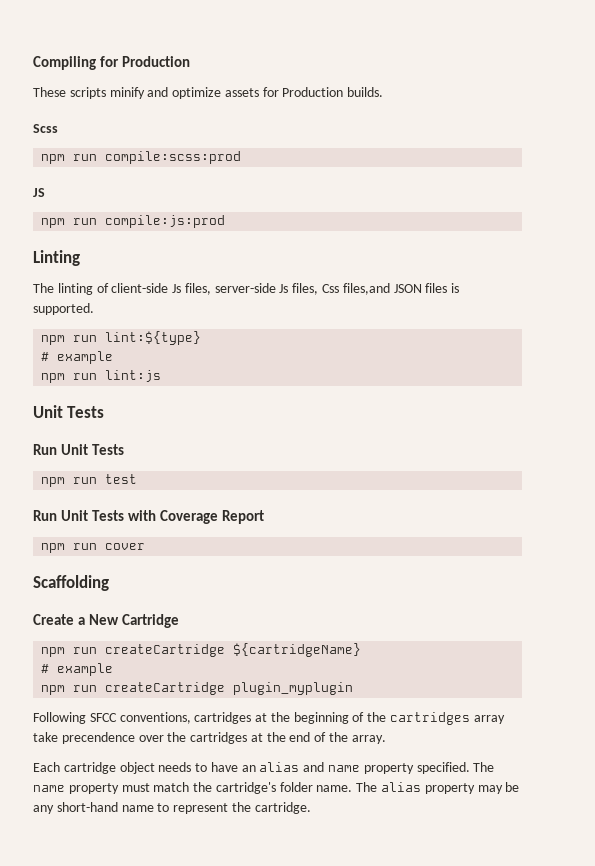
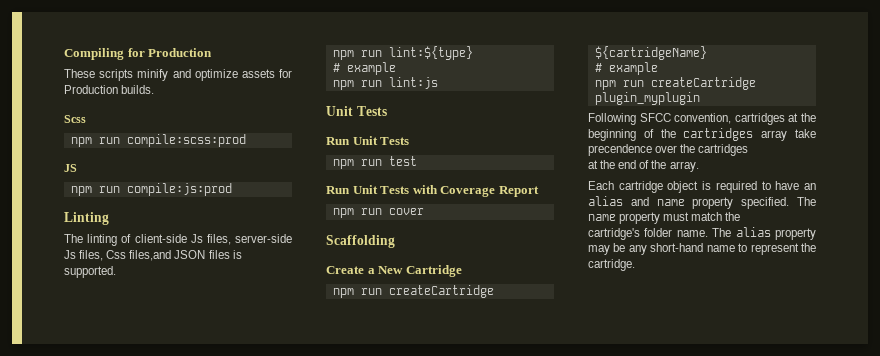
[119,712,191,724] conventions, -> [674,113,732,124] convention,
(248, 738) none -> (749, 150) //
[158,762,192,772] needs -> [702,181,757,193] is required
(213, 787) none -> (741, 216) //

